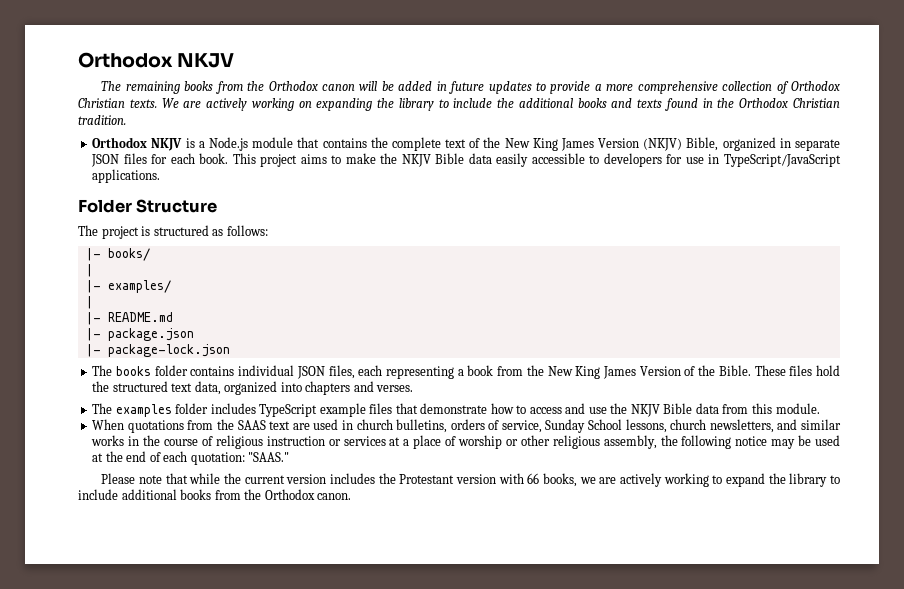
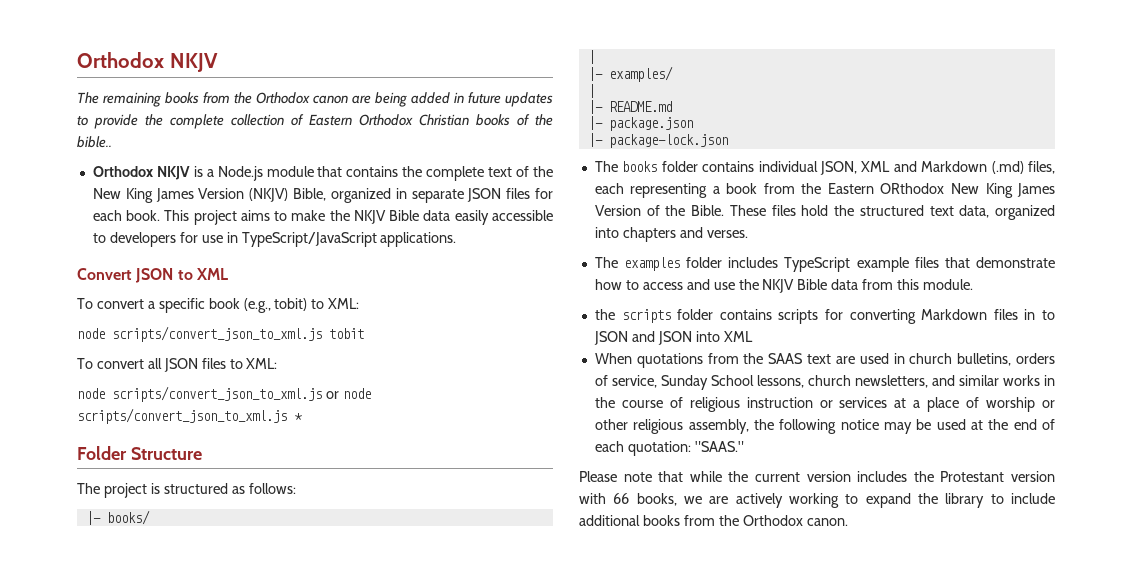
[359,81,394,91] will be -> [352,92,407,107] are being
[594,81,718,94] a more comprehensive -> [145,114,224,129] the complete
[790,81,840,91] [78,98,841,111] [78,115,126,125] Orthodox Christian texts. We are actively working on expanding the library to include the additional books and texts found in the Orthodox Christian tradition. -> [309,114,553,126] [77,136,112,148] Eastern Orthodox Christian books of the bible..
(161, 176) none -> [77,268,228,283] [77,298,360,313] [77,326,364,342] [77,358,278,372] [77,386,371,402] [77,408,302,424] // Convert JSON to XML // To convert a specific book (e.g., tobit) to XML: // node scripts/convert_json_to_xml.js tobit // To convert all JSON files to XML: // node scripts/convert_json_to_xml.js or node scripts/convert_json_to_xml.js *
[296,366,325,379] JSON -> [819,161,1024,175] JSON, XML and Markdown (.md)
(544, 370) none -> [827,183,945,194] Eastern ORthodox
(820, 408) none -> [594,309,1056,324] [593,331,753,345] // the scripts folder contains scripts for converting Markdown files in to JSON and JSON into XML

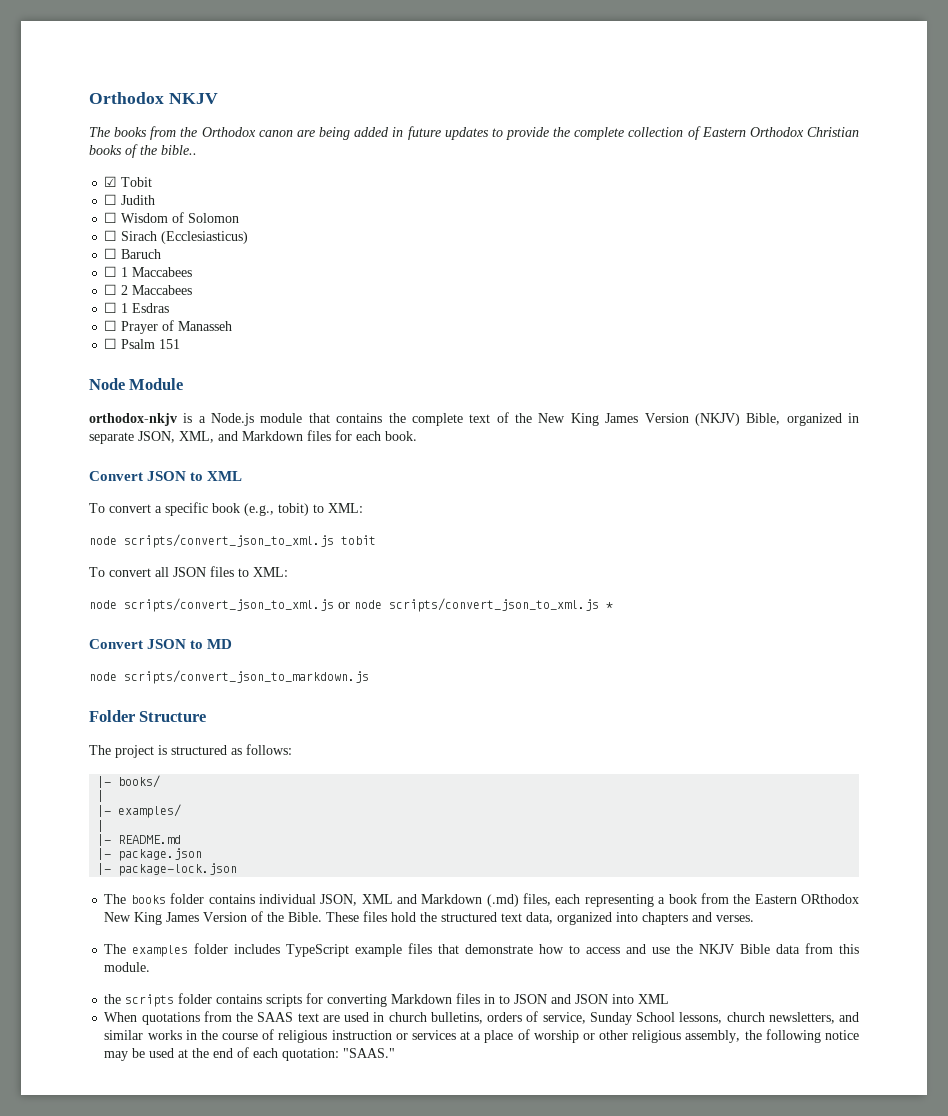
[103,92,161,107] remaining -> (110, 132) none
[92,166,190,180] Orthodox NKJV -> [104,176,153,187] [104,194,156,205] [104,212,240,223] [104,230,249,244] [104,248,162,259] [104,266,193,277] [104,284,193,295] [104,302,170,313] [104,320,233,334] [104,338,181,349] [89,378,184,390] [89,413,177,426] ☑ Tobit // ☐ Judith // ☐ Wisdom of Solomon // ☐ Sirach (Ecclesiasticus) // ☐ Baruch // ☐ 1 Maccabees // ☐ 2 Maccabees // ☐ 1 Esdras // ☐ Prayer of Manasseh // ☐ Psalm 151 // Node Module // orthodox-nkjv
[467,188,502,202] JSON -> [138,431,303,443] JSON, XML, and Markdown
[164,210,553,225] [92,232,457,247] This project aims to make the NKJV Bible data easily accessible to developers for use in TypeScript/JavaScript applications. -> (417, 436) none
(302, 417) none -> [89,639,233,649] [89,670,369,684] // Convert JSON to MD // node scripts/convert_json_to_markdown.js
[579,471,1055,482] [579,493,1055,508] [579,515,848,526] // Please note that while the current version includes the Protestant version with 66 books, we are actively working to expand the library to include additional books from the Orthodox canon. -> (396, 1053) none

